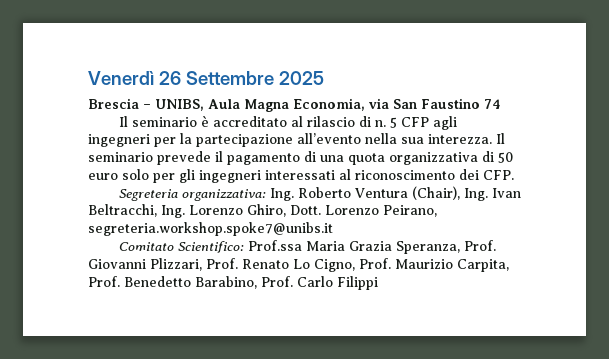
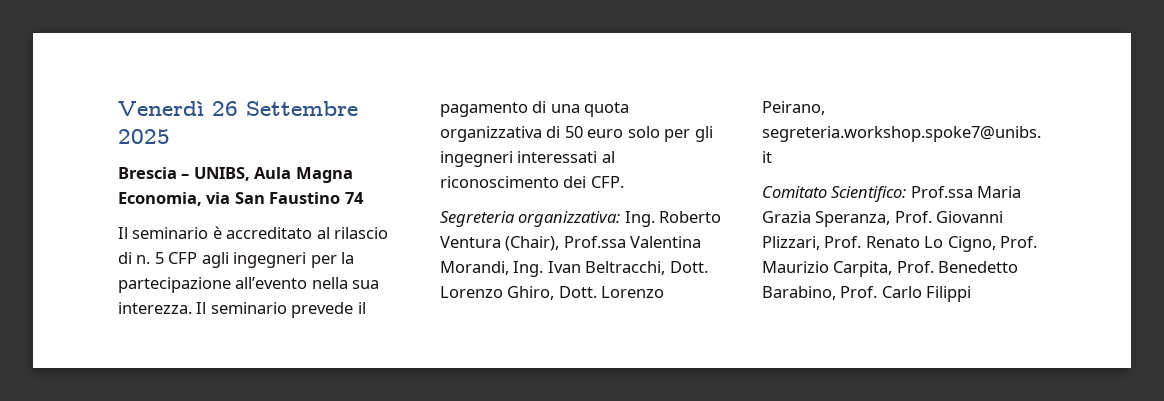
(460, 193) none -> [563,236,702,248] [440,261,509,275] Prof.ssa Valentina Morandi,
[161,205,185,218] Ing. -> [669,261,708,273] Dott.

